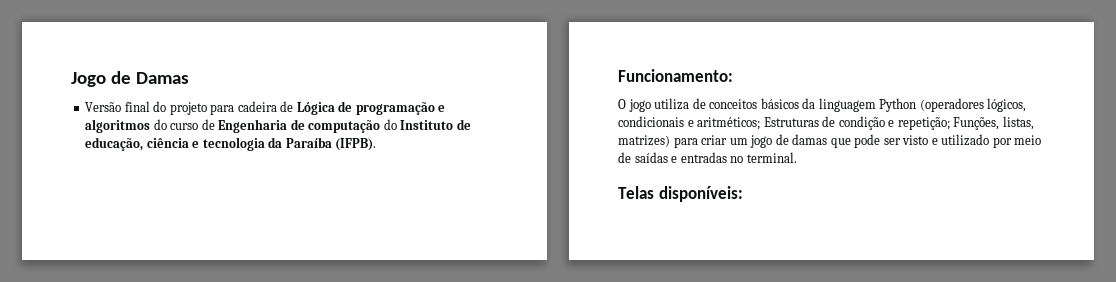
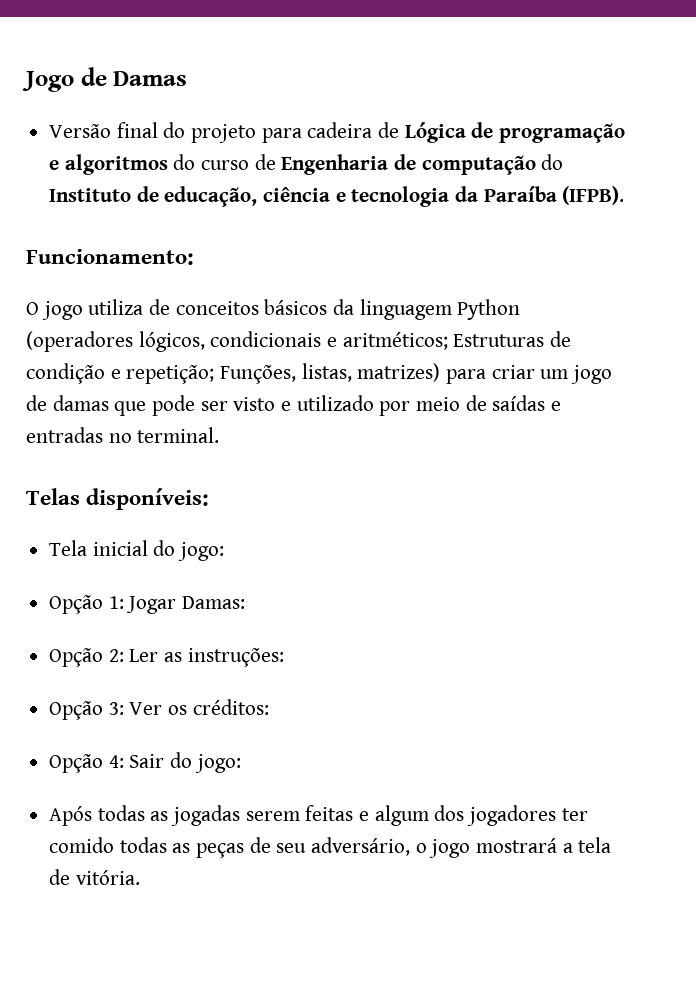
(743, 194) none -> [49,540,225,561] [49,595,246,614] [49,648,284,667] [49,699,269,720] [49,752,241,773] [49,805,588,826] [49,837,612,858] [49,869,140,885] // Tela inicial do jogo: // Opção 1: Jogar Damas: // Opção 2: Ler as instruções: // Opção 3: Ver os créditos: // Opção 4: Sair do jogo: // Após todas as jogadas serem feitas e algum dos jogadores ter comido todas as peças de seu adversário, o jogo mostrará a tela de vitória.

